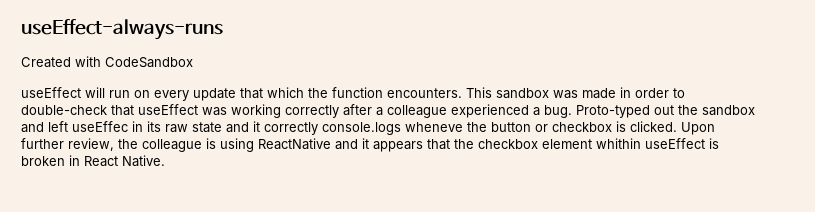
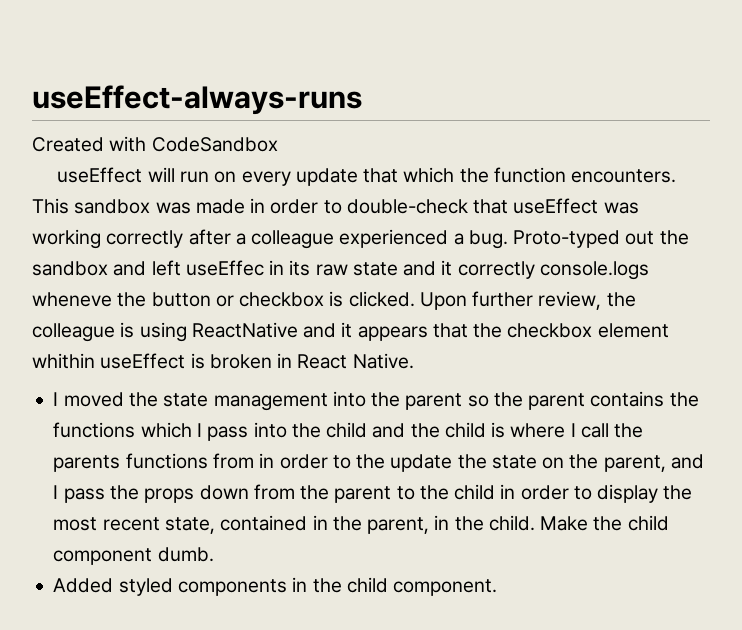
(165, 161) none -> [53,391,699,411] [53,422,644,441] [53,453,704,472] [53,484,693,503] [53,515,669,534] [53,547,214,565] [53,577,498,596] // I moved the state management into the parent so the parent contains the functions which I pass into the child and the child is where I call the parents functions from in order to the update the state on the parent, and I pass the props down from the parent to the child in order to display the most recent state, contained in the parent, in the child. Make the child component dumb. // Added styled components in the child component.

